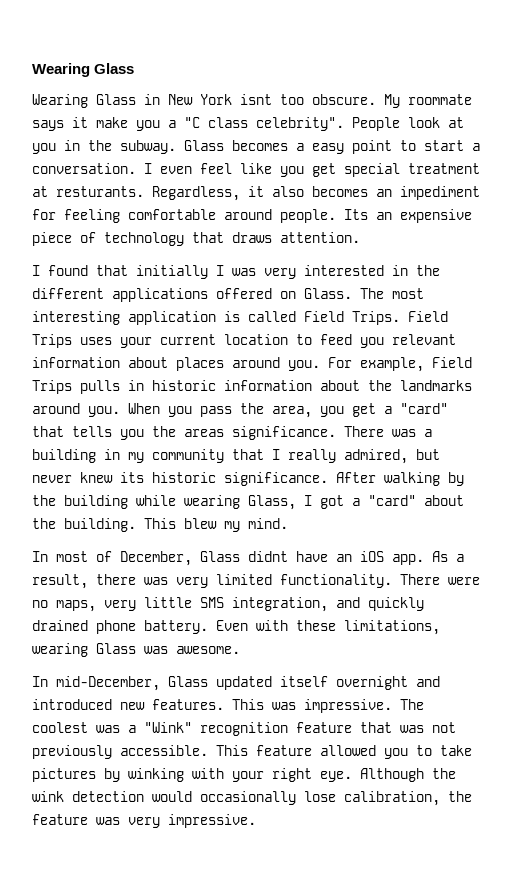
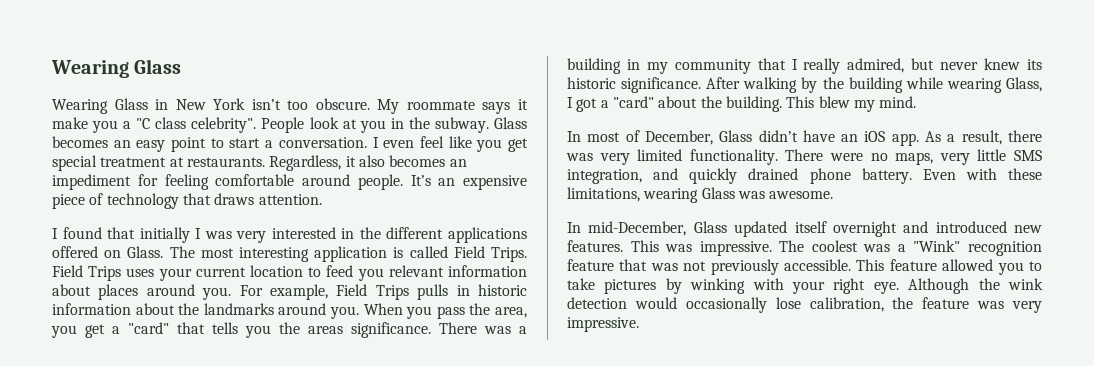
[240,94,272,105] isnt -> [251,99,281,110] isn’t
[296,143,304,151] a -> [113,140,131,148] an
[56,186,144,197] resturants. -> [186,157,265,167] restaurants.
[344,209,368,220] Its -> [410,175,431,186] It’s
[248,551,288,562] didnt -> [758,130,798,142] didn’t

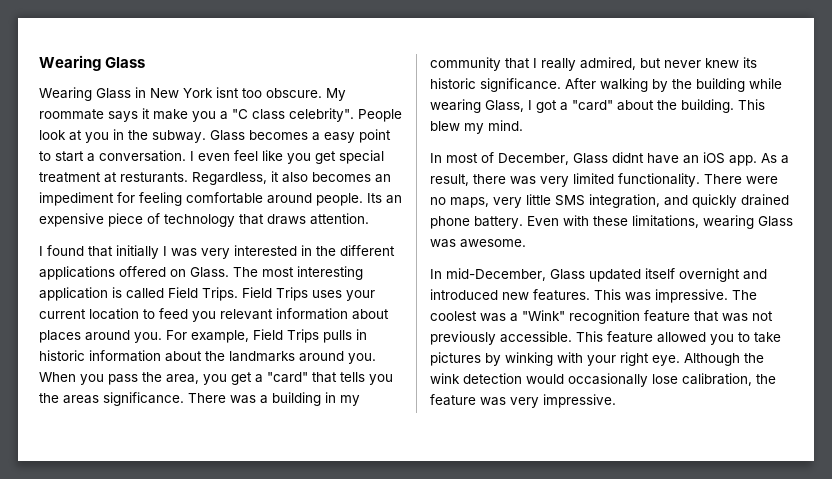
[251,99,281,110] isn’t -> [216,87,239,98] isnt
[113,140,131,148] an -> [312,132,320,141] a
[186,157,265,167] restaurants. -> [120,172,188,183] resturants.
[410,175,431,186] It’s -> [367,193,382,203] Its
[758,130,798,142] didn’t -> [612,152,644,163] didnt

